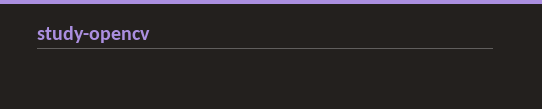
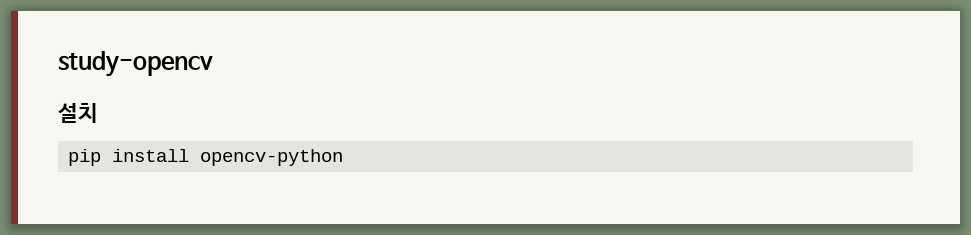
(150, 34) none -> [58,103,98,123] [68,149,344,166] // 설치 // pip install opencv-python

